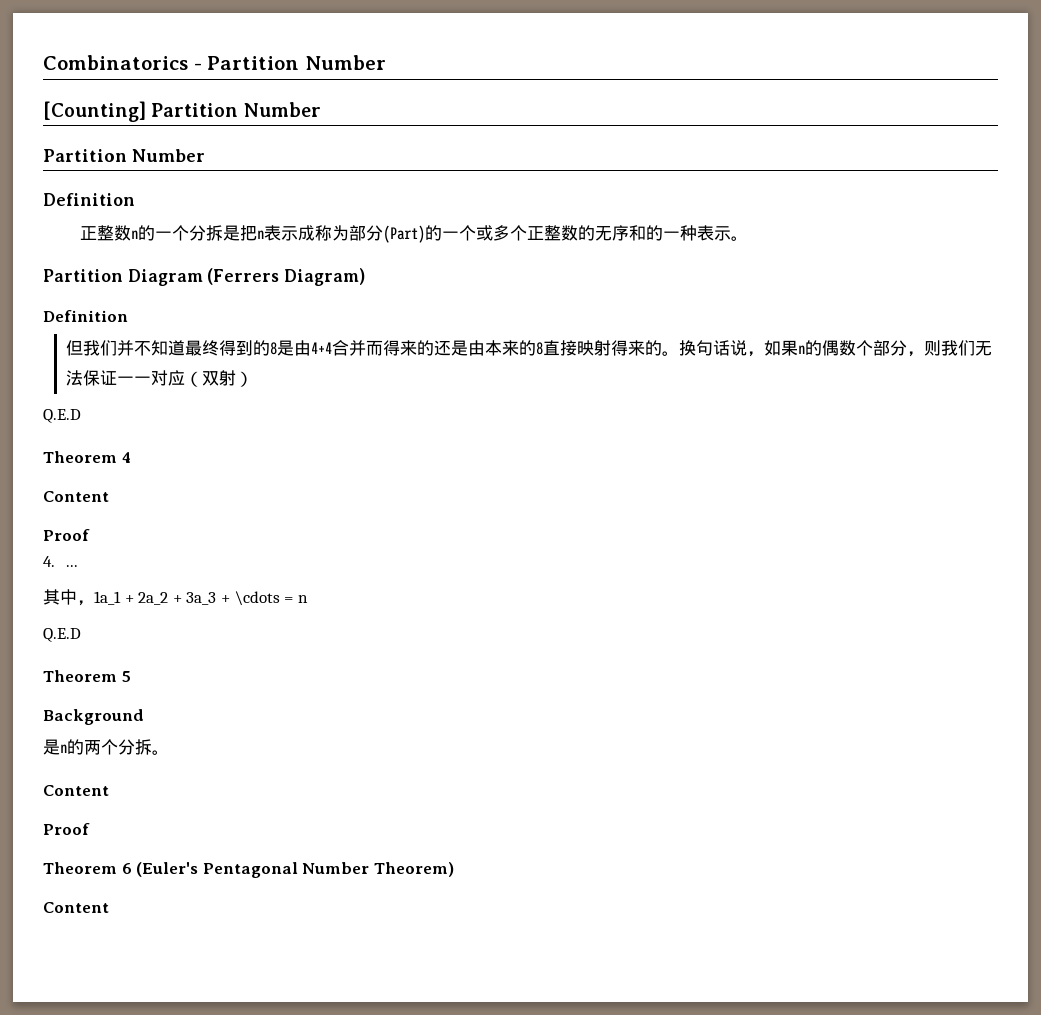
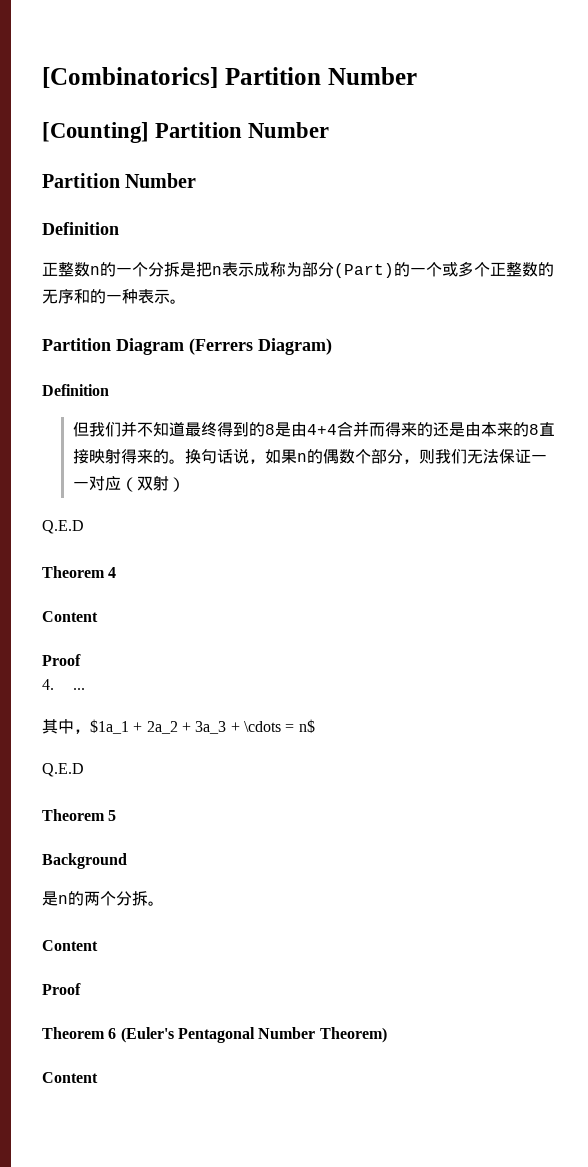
[43,55,202,70] Combinatorics - -> [42,67,218,88] [Combinatorics]
[94,591,121,605] 1a_1 -> [90,719,129,734] $1a_1
[297,595,308,603] n -> [298,719,315,733] n$

